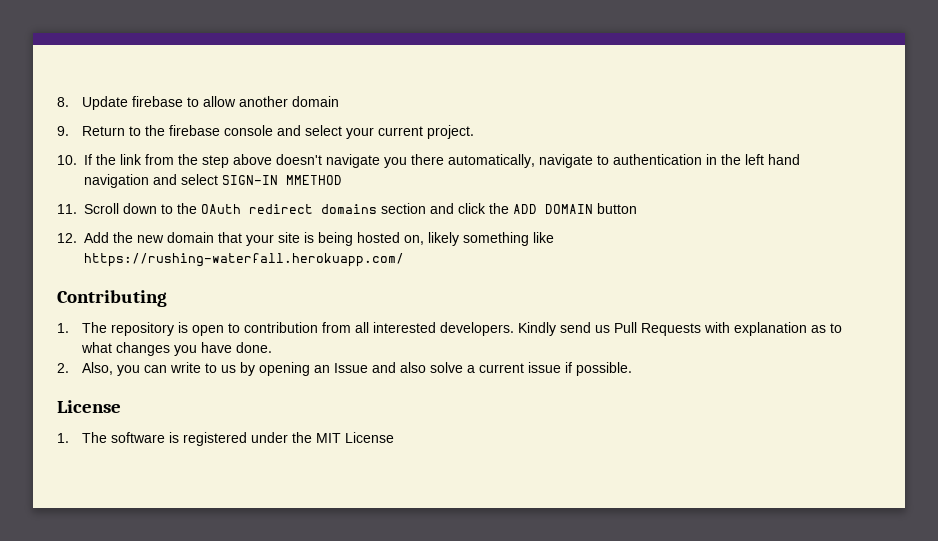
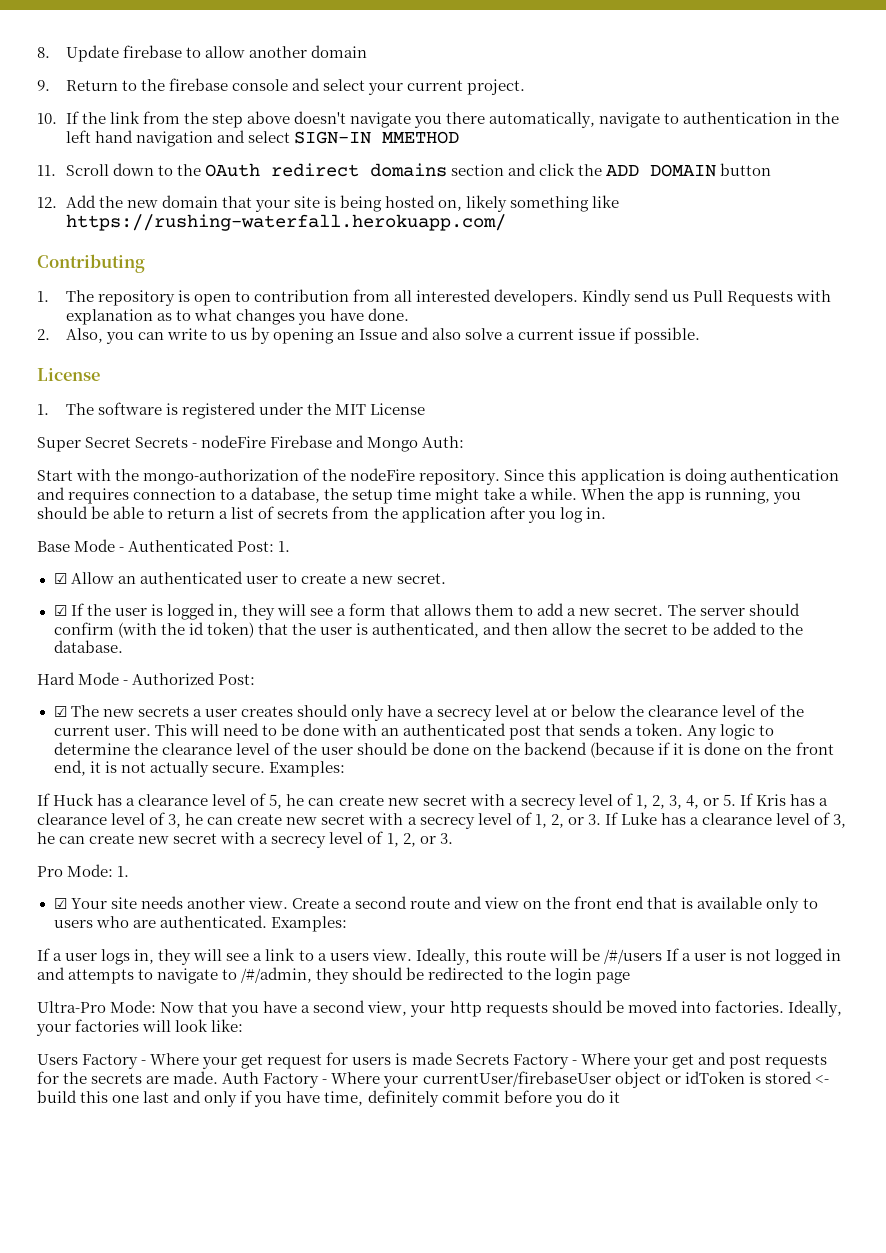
(394, 437) none -> [37,435,465,452] [37,468,839,485] [37,487,801,504] [37,506,606,523] [37,539,291,552] [53,571,446,584] [53,603,800,620] [53,622,804,638] [53,640,123,653] [37,672,256,685] [53,704,804,721] [53,723,775,740] [53,742,834,758] [53,760,345,777] [37,793,829,810] [37,812,847,829] [37,831,453,848] [37,864,130,877] [53,896,818,913] [53,915,347,932] [37,948,842,965] [37,967,630,984] [37,1000,842,1017] [36,1019,244,1036] [37,1052,827,1069] [37,1071,829,1088] [37,1090,620,1107] // Super Secret Secrets - nodeFire Firebase and Mongo Auth: // Start with the mongo-authorization of the nodeFire repository. Since this application is doing authentication and requires connection to a database, the setup time might take a while. When the app is running, you should be able to return a list of secrets from the application after you log in. // Base Mode - Authenticated Post: 1. // ☑ Allow an authenticated user to create a new secret. // ☑ If the user is logged in, they will see a form that allows them to add a new secret. The server should confirm (with the id token) that the user is authenticated, and then allow the secret to be added to the database. // Hard Mode - Authorized Post: // ☑ The new secrets a user creates should only have a secrecy level at or below the clearance level of the current user. This will need to be done with an authenticated post that sends a token. Any logic to determine the clearance level of the user should be done on the backend (because if it is done on the front end, it is not actually secure. Examples: // If Huck has a clearance level of 5, he can create new secret with a secrecy level of 1, 2, 3, 4, or 5. If Kris has a clearance level of 3, he can create new secret with a secrecy level of 1, 2, or 3. If Luke has a clearance level of 3, he can create new secret with a secrecy level of 1, 2, or 3. // Pro Mode: 1. // ☑ Your site needs another view. Create a second route and view on the front end that is available only to users who are authenticated. Examples: // If a user logs in, they will see a link to a users view. Ideally, this route will be /#/users If a user is not logged in and attempts to navigate to /#/admin, they should be redirected to the login page // Ultra-Pro Mode: Now that you have a second view, your http requests should be moved into factories. Ideally, your factories will look like: // Users Factory - Where your get request for users is made Secrets Factory - Where your get and post requests for the secrets are made. Auth Factory - Where your currentUser/firebaseUser object or idToken is stored <- build this one last and only if you have time, definitely commit before you do it

